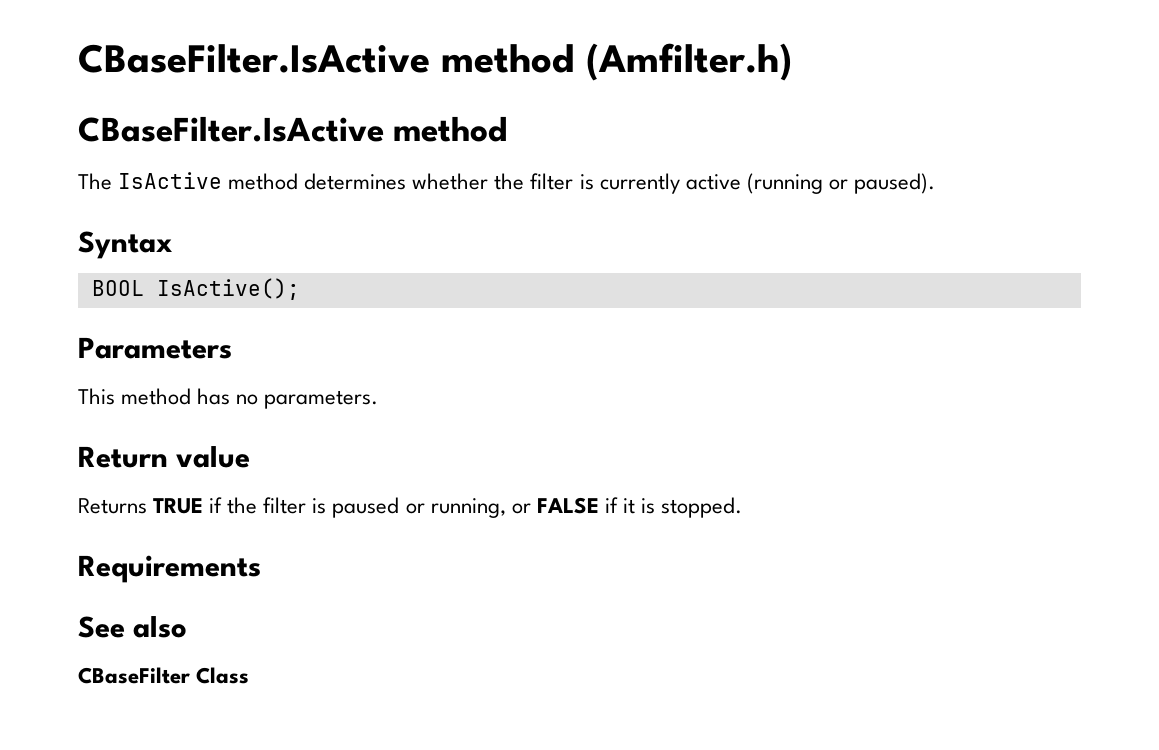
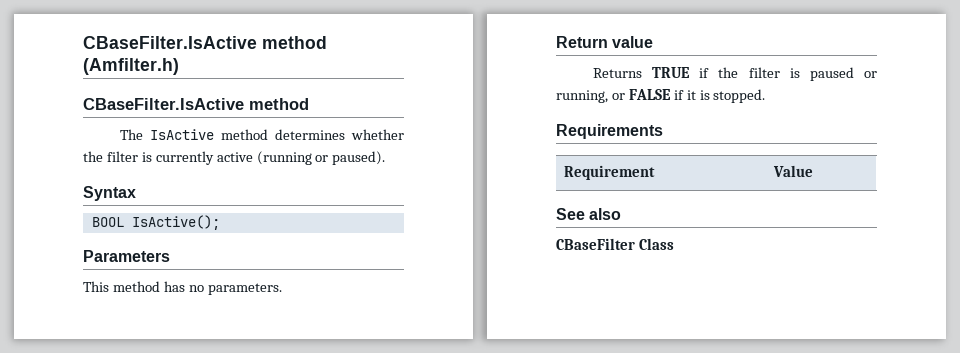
(261, 569) none -> [563,165,655,180] [772,165,813,177] // Requirement | Value

